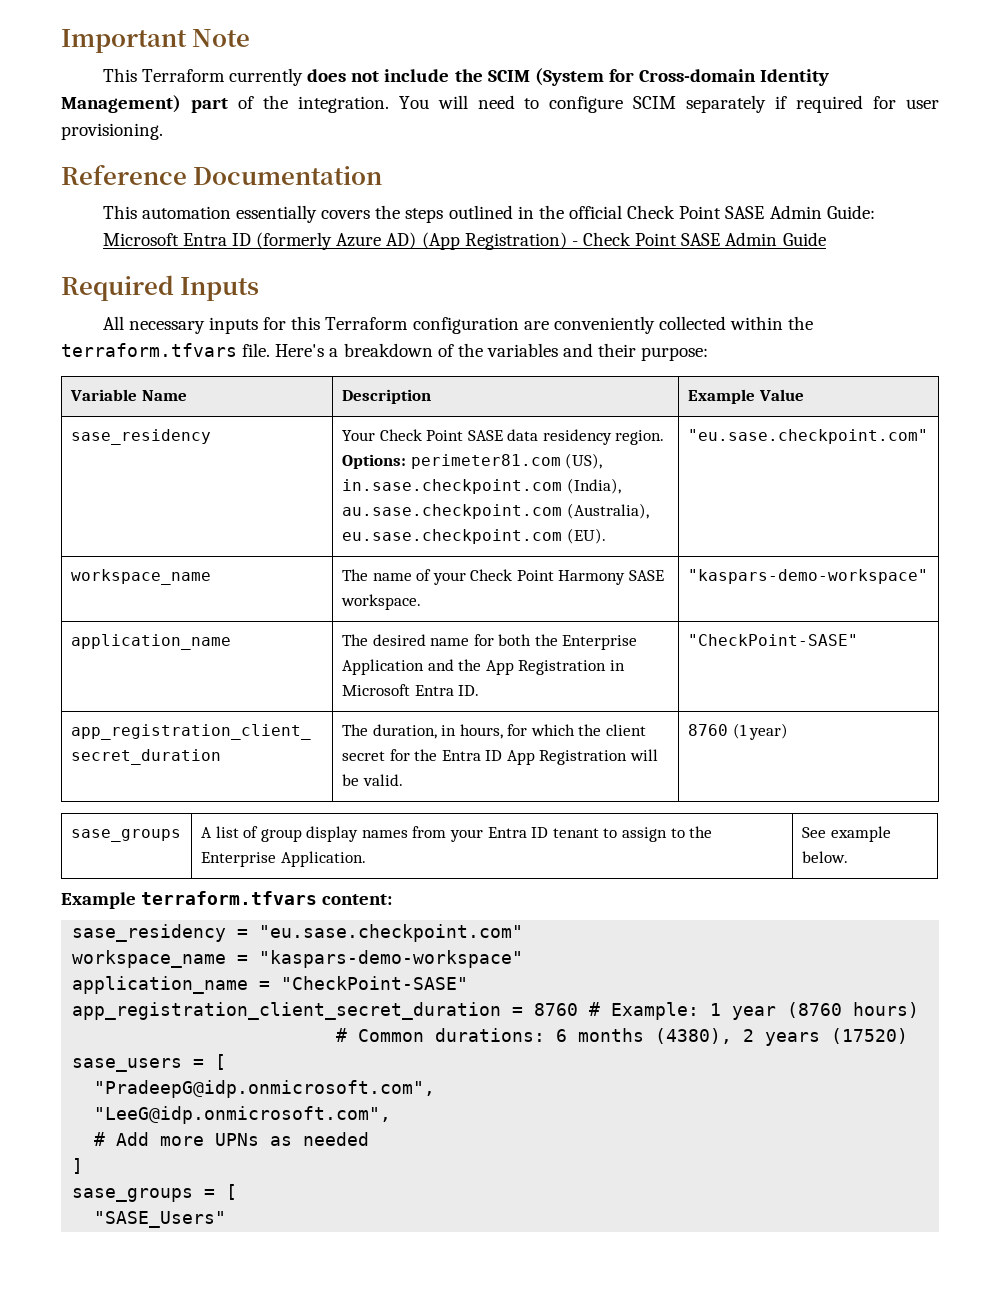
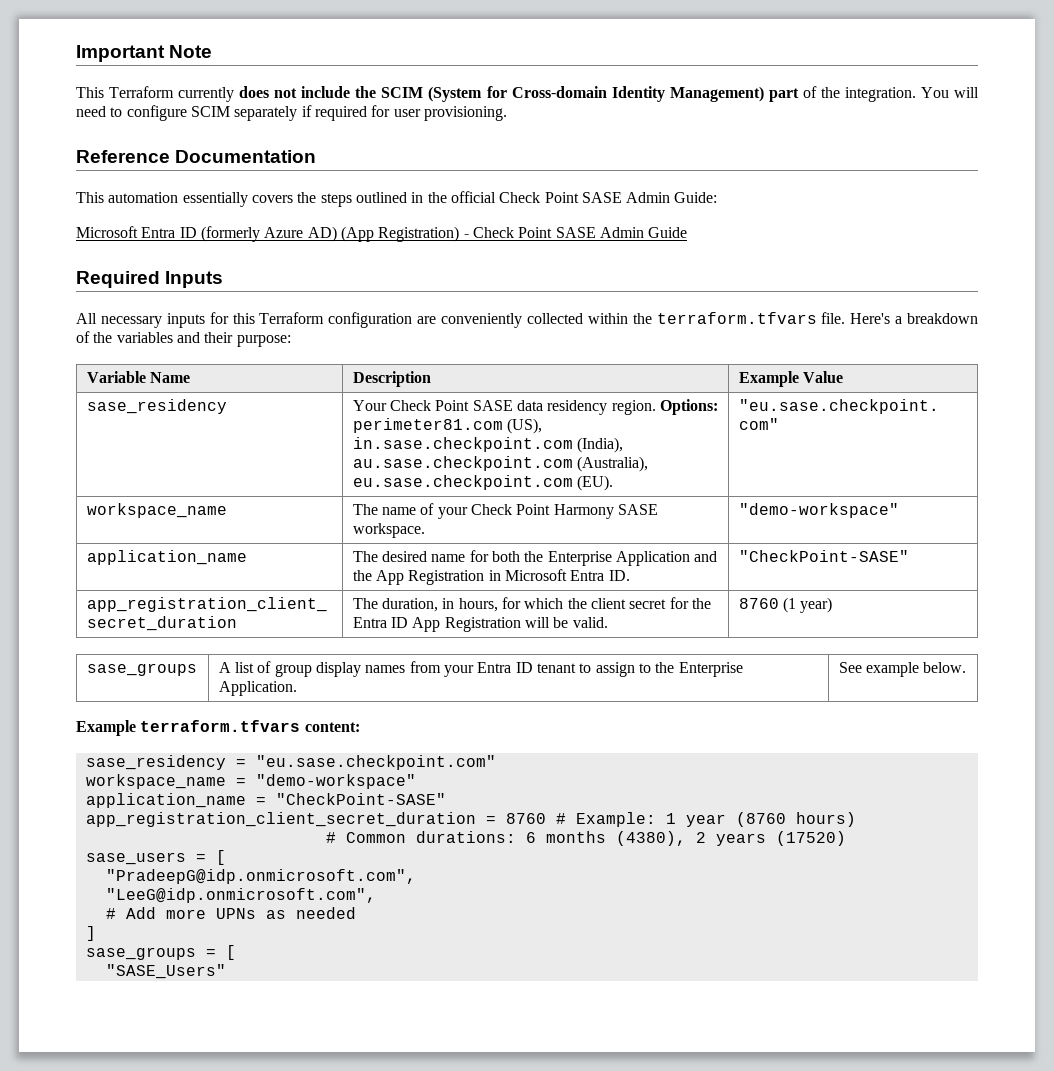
[687,569,928,584] "kaspars-demo-workspace" -> [738,503,899,518] "demo-workspace"
[259,950,524,968] "kaspars-demo-workspace" -> [255,774,416,789] "demo-workspace"

